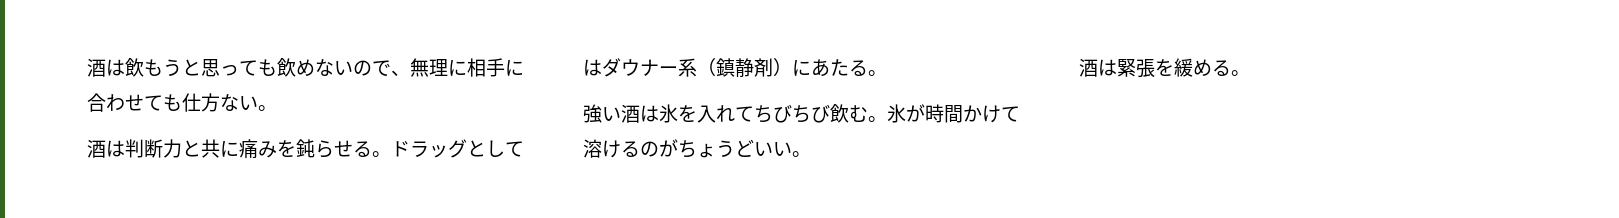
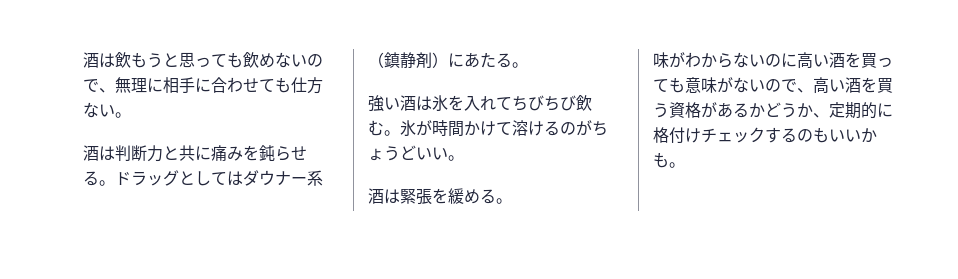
(1250, 73) none -> [653,52,893,69] [653,77,893,94] [653,102,893,119] [653,127,877,144] [653,152,685,168] // 味がわからないのに高い酒を買っても意味がないので、高い酒を買う資格があるかどうか、定期的に格付けチェックするのもいいかも。

